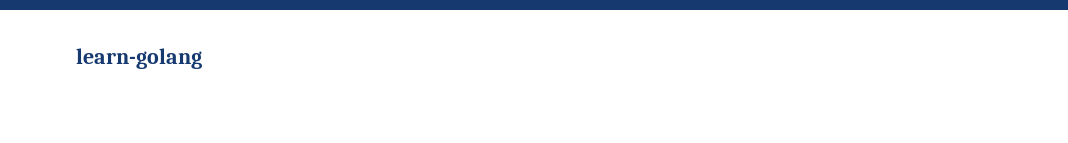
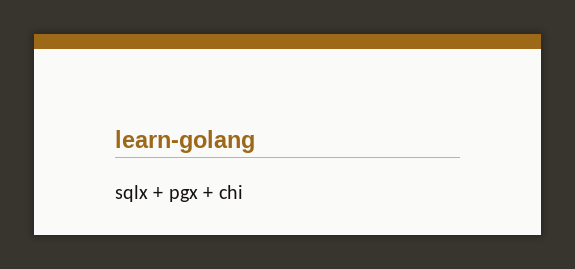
(202, 58) none -> [115,185,243,202] // sqlx + pgx + chi

